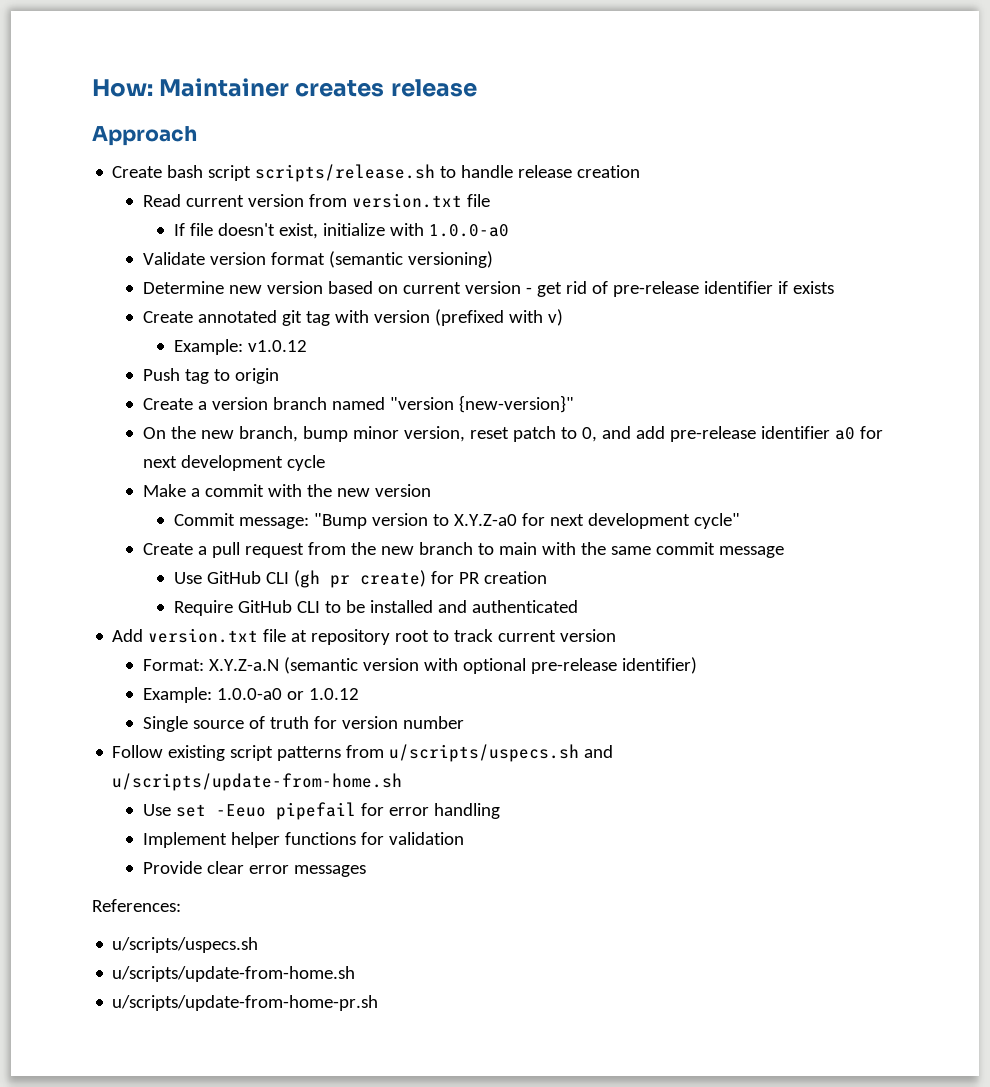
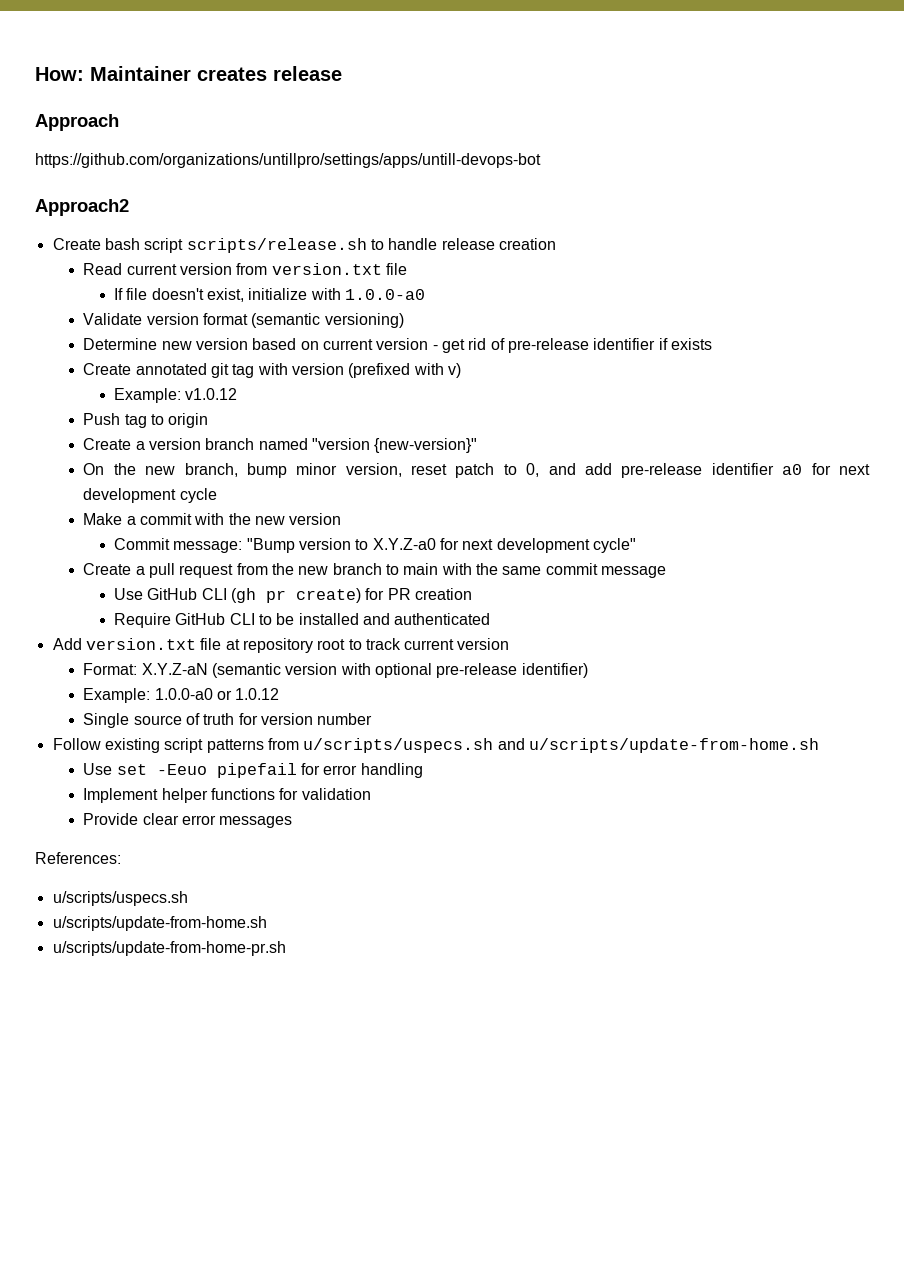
(197, 136) none -> [35,153,541,168] [35,199,129,216] // https://github.com/organizations/untillpro/settings/apps/untill-devops-bot // Approach2
[209,659,280,671] X.Y.Z-a.N -> [141,663,208,675] X.Y.Z-aN

